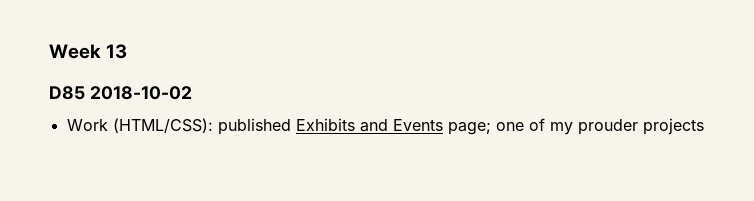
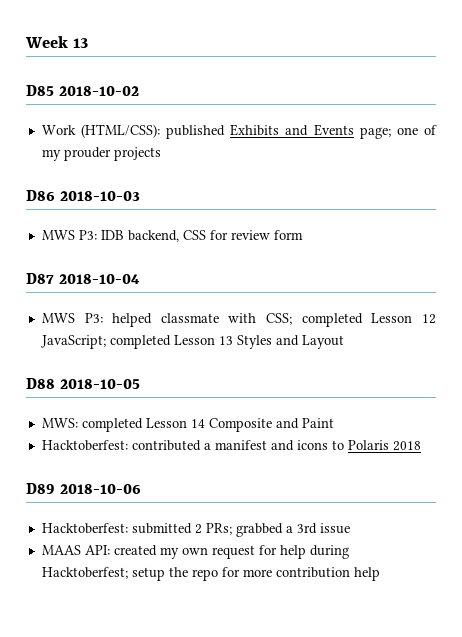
(704, 126) none -> [26,190,140,201] [41,230,303,242] [26,273,140,284] [41,313,437,327] [40,335,344,349] [26,378,140,389] [41,418,334,432] [41,440,421,451] [26,483,141,494] [41,523,350,537] [41,545,349,559] [41,567,380,581] // D86 2018-10-03 // MWS P3: IDB backend, CSS for review form // D87 2018-10-04 // MWS P3: helped classmate with CSS; completed Lesson 12 JavaScript; completed Lesson 13 Styles and Layout // D88 2018-10-05 // MWS: completed Lesson 14 Composite and Paint // Hacktoberfest: contributed a manifest and icons to Polaris 2018 // D89 2018-10-06 // Hacktoberfest: submitted 2 PRs; grabbed a 3rd issue // MAAS API: created my own request for help during Hacktoberfest; setup the repo for more contribution help

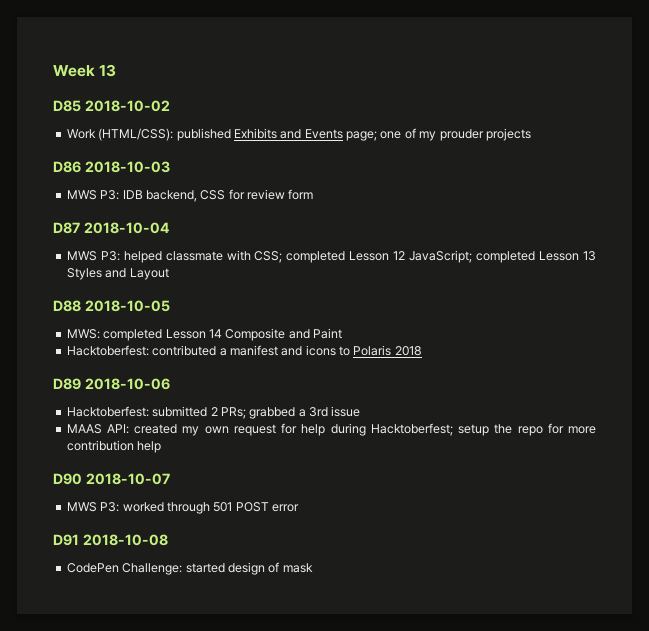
(380, 574) none -> [53,473,170,485] [66,502,299,514] [53,534,168,546] [66,562,313,575] // D90 2018-10-07 // MWS P3: worked through 501 POST error // D91 2018-10-08 // CodePen Challenge: started design of mask

